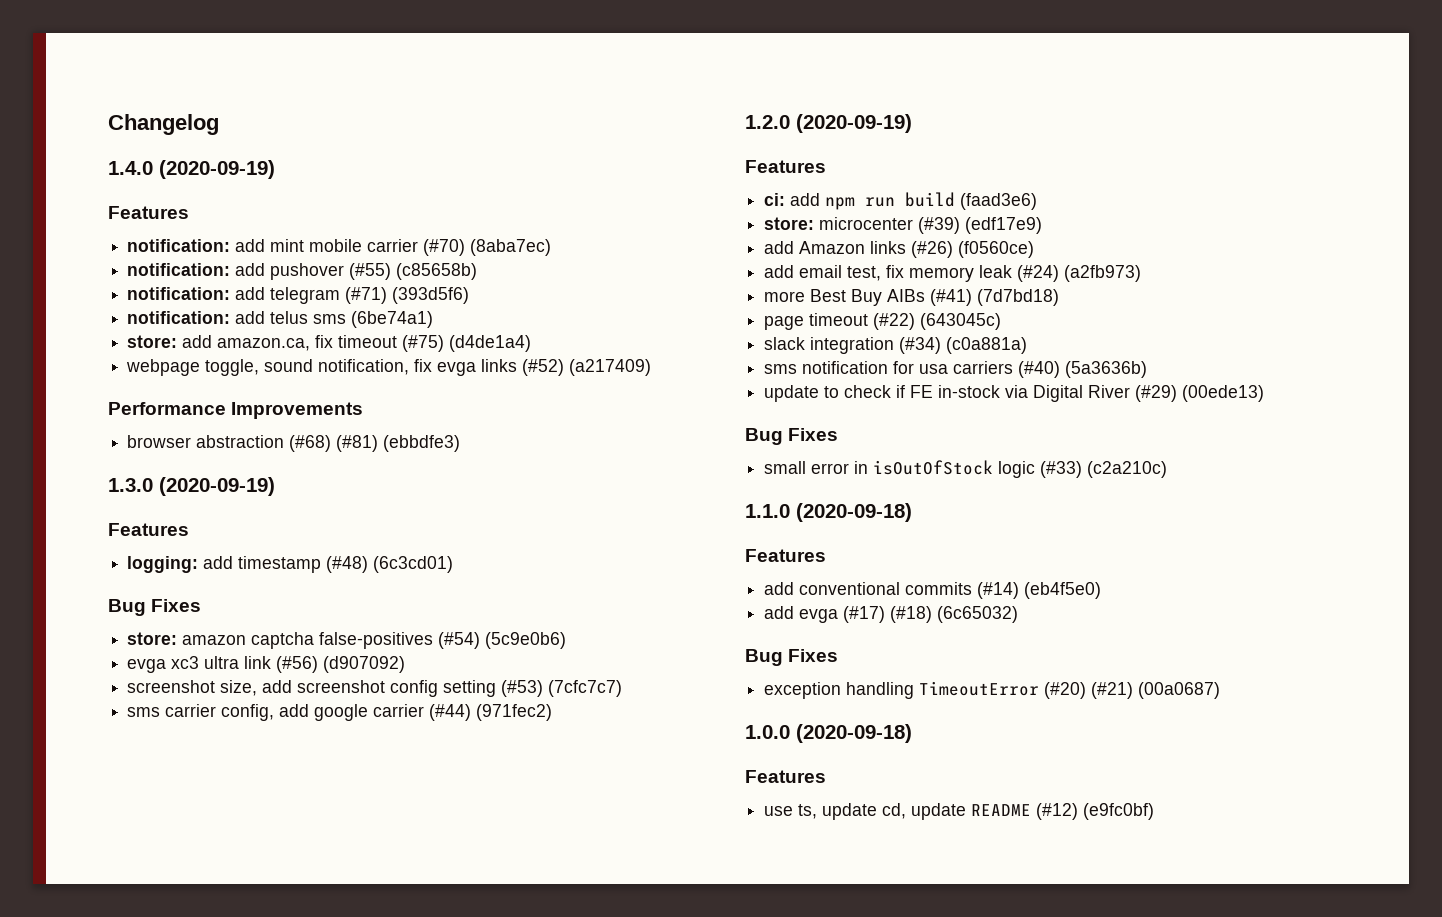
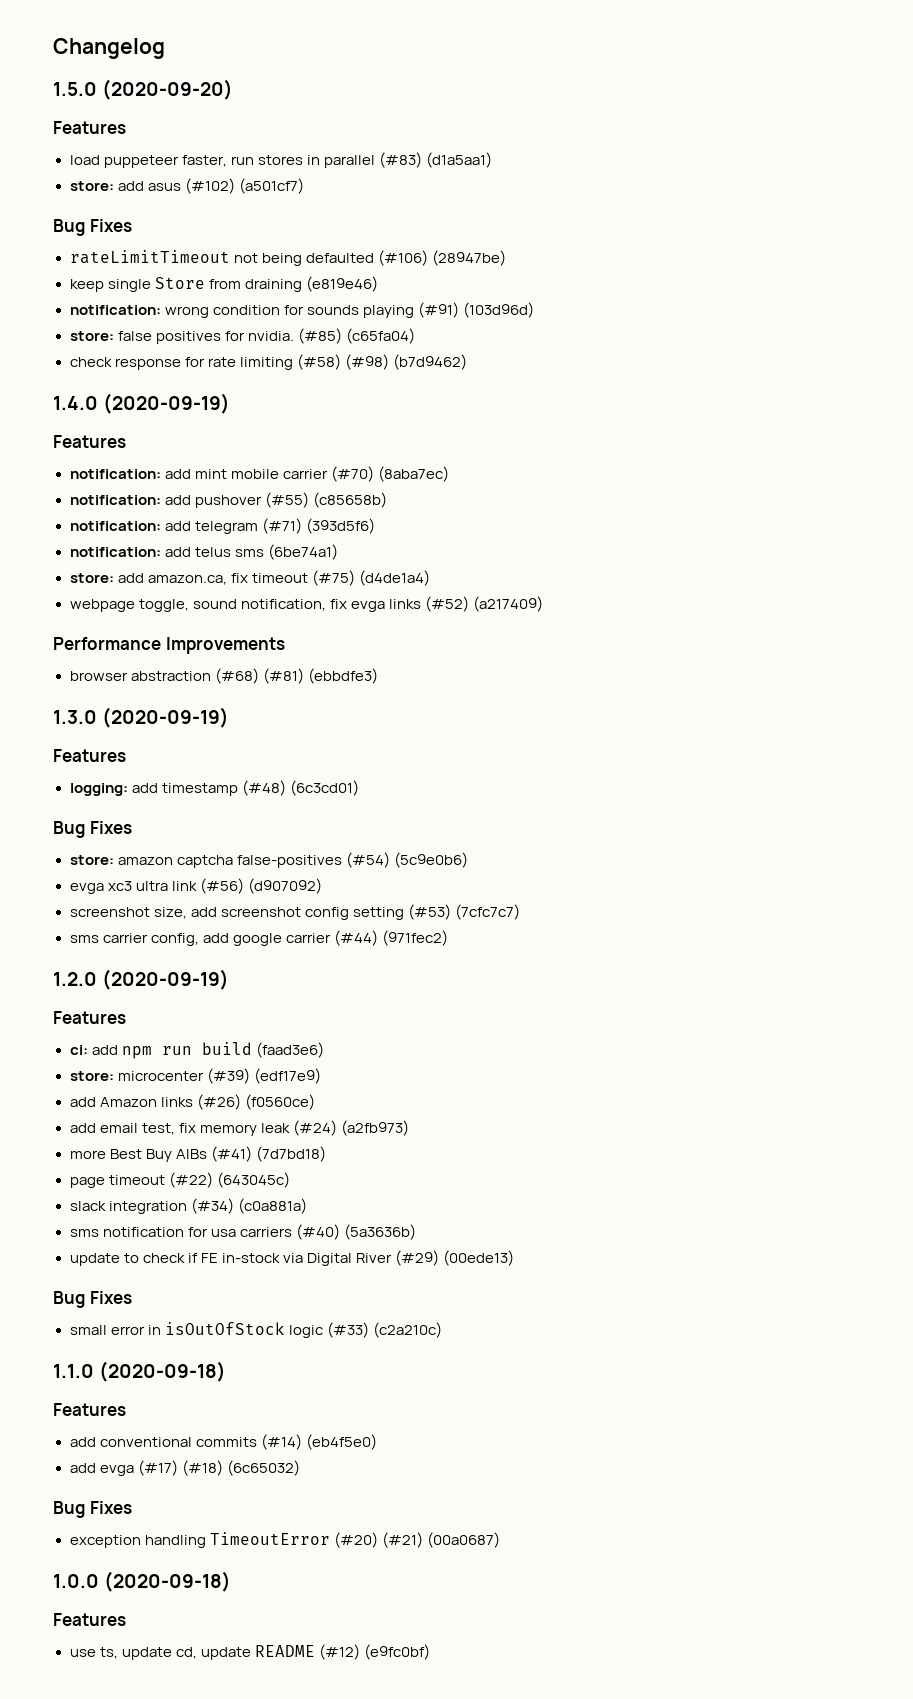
(219, 124) none -> [53,79,234,100] [53,121,126,134] [69,152,492,168] [69,178,304,194] [53,219,132,236] [69,250,506,266] [69,276,378,292] [69,302,534,318] [69,328,415,344] [69,354,467,370] // 1.5.0 (2020-09-20) // Features // load puppeteer faster, run stores in parallel (#83) (d1a5aa1) // store: add asus (#102) (a501cf7) // Bug Fixes // rateLimitTimeout not being defaulted (#106) (28947be) // keep single Store from draining (e819e46) // notification: wrong condition for sounds playing (#91) (103d96d) // store: false positives for nvidia. (#85) (c65fa04) // check response for rate limiting (#58) (#98) (b7d9462)

